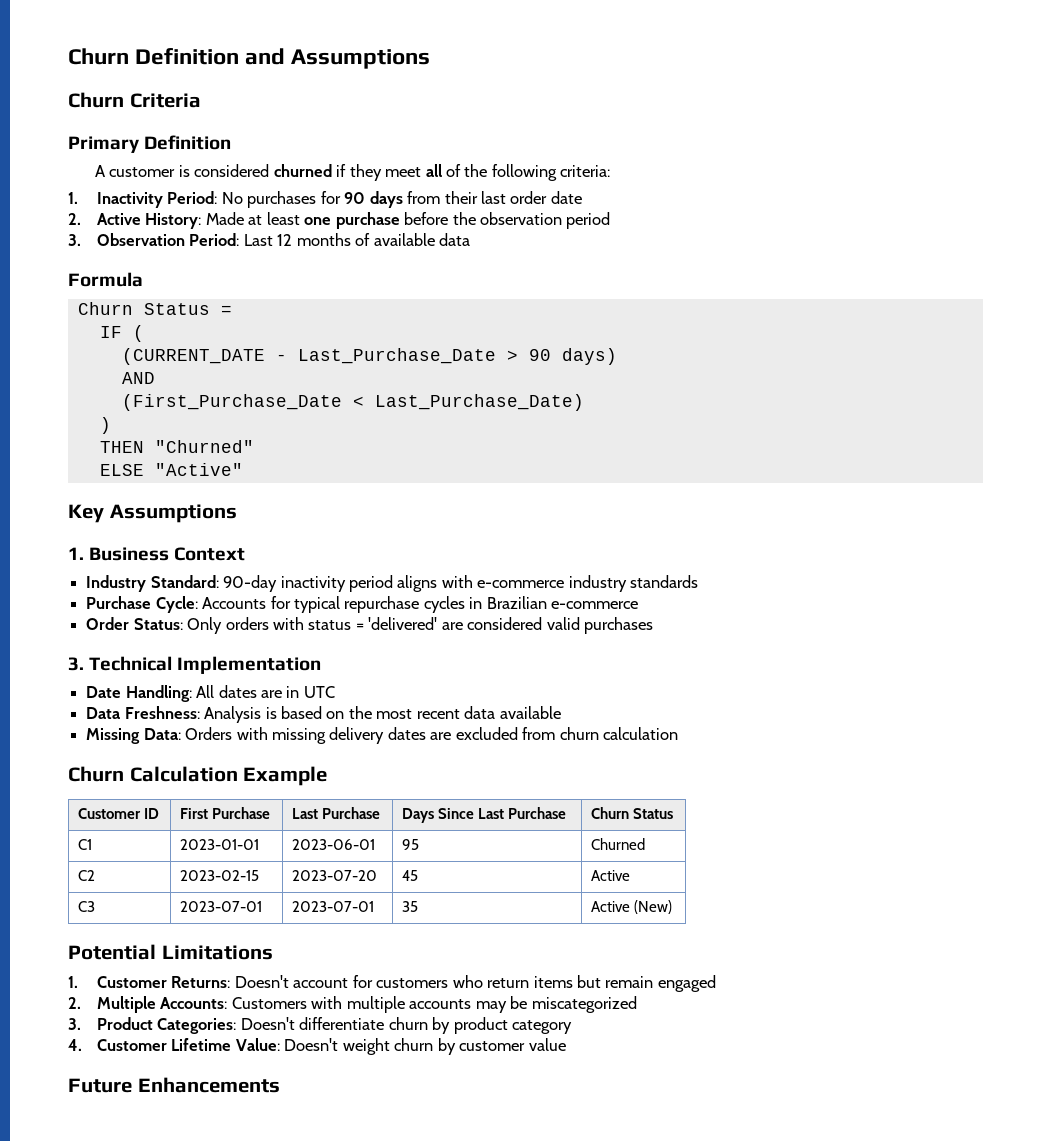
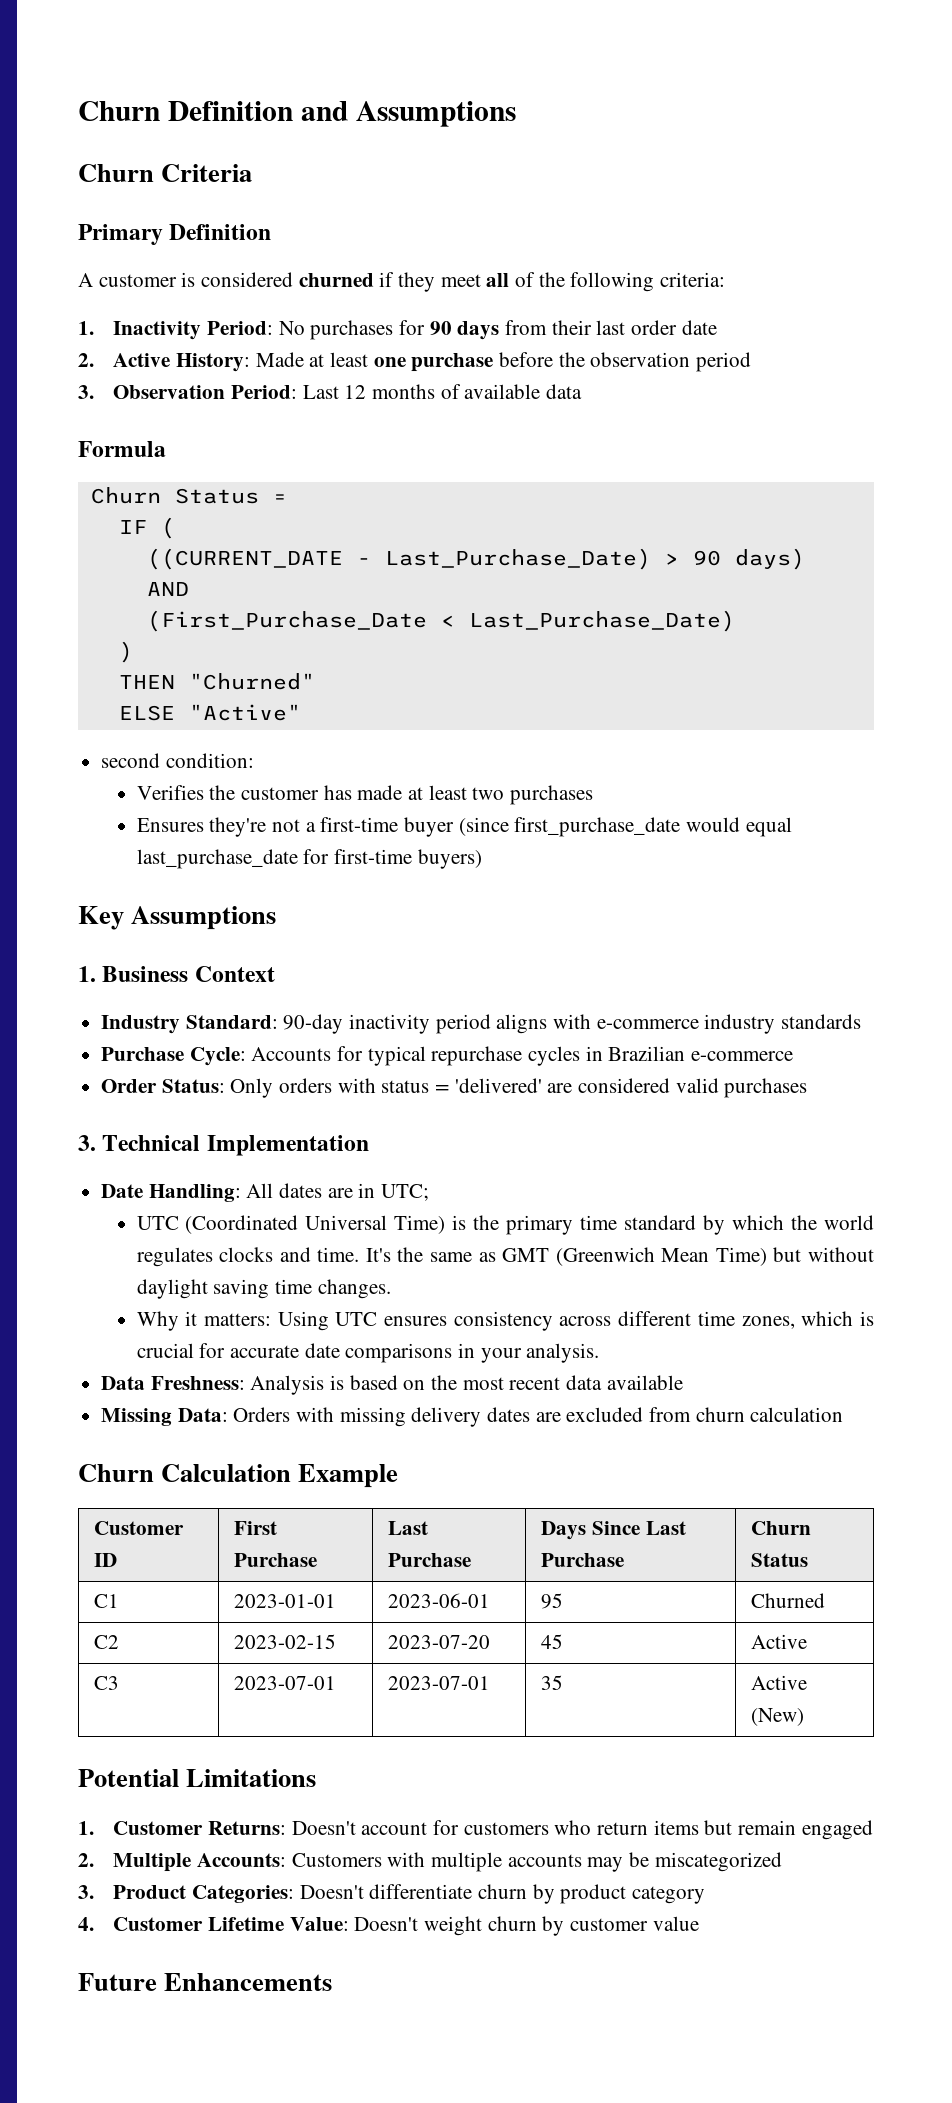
[121,348,496,365] (CURRENT_DATE - Last_Purchase_Date -> [146,548,651,570] ((CURRENT_DATE - Last_Purchase_Date)
(243, 469) none -> [101,753,254,768] [136,785,593,805] [136,817,792,837] [136,849,482,869] // second condition: // Verifies the customer has made at least two purchases // Ensures they're not a first-time buyer (since first_purchase_date would equal last_purchase_date for first-time buyers)
[303,686,335,698] UTC -> [381,1184,430,1201] [136,1215,875,1235] [136,1247,875,1267] [136,1279,391,1299] [136,1311,875,1331] [136,1343,600,1363] UTC; // UTC (Coordinated Universal Time) is the primary time standard by which the world regulates clocks and time. It's the same as GMT (Greenwich Mean Time) but without daylight saving time changes. // Why it matters: Using UTC ensures consistency across different time zones, which is crucial for accurate date comparisons in your analysis.

